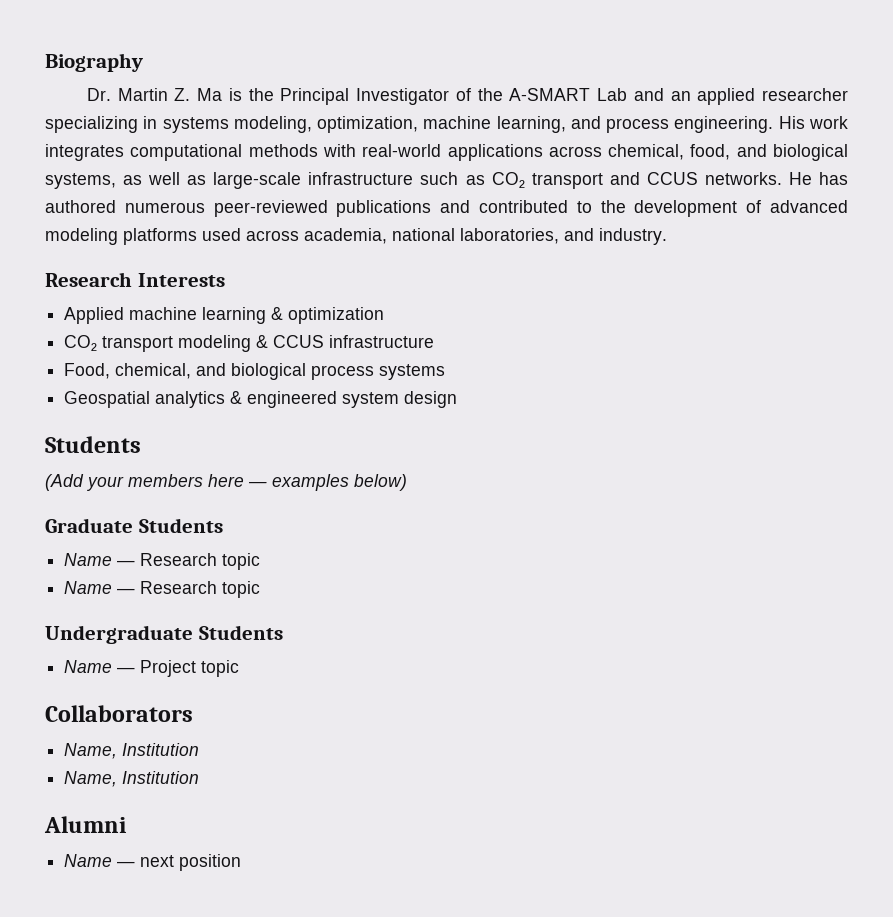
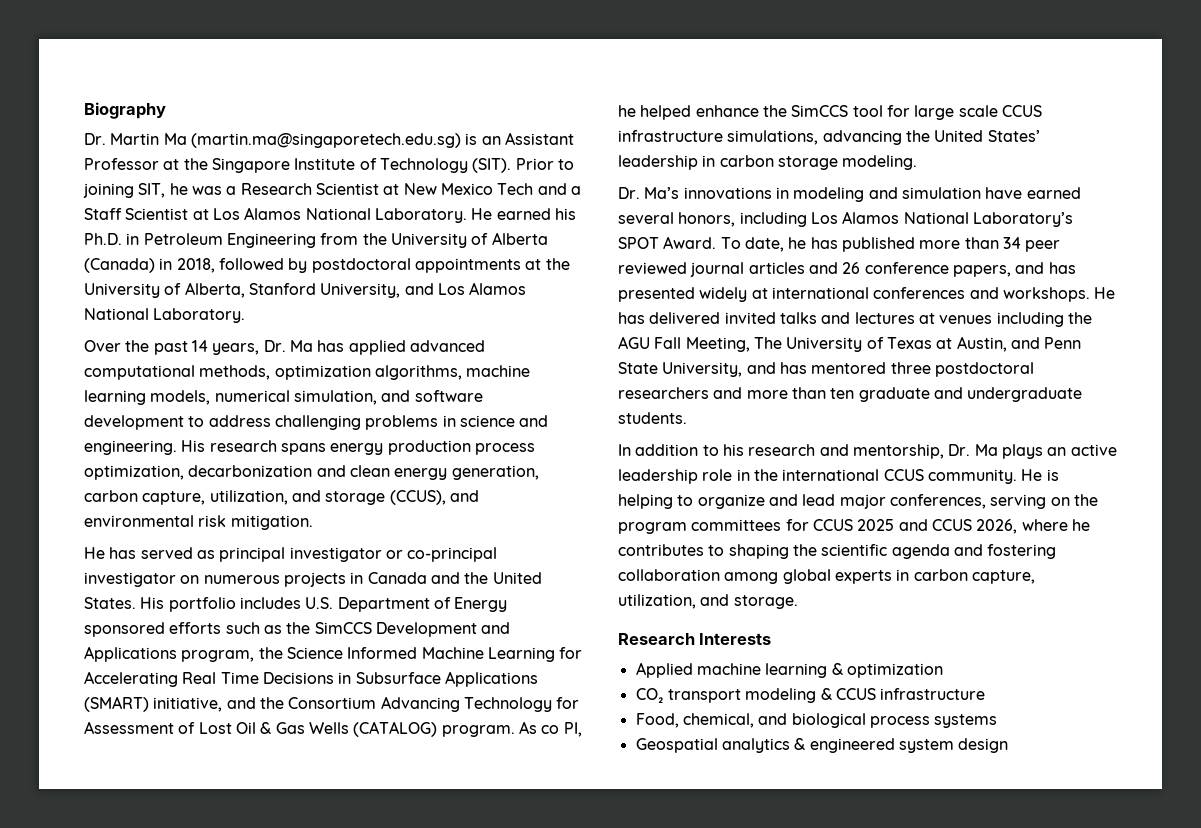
[174,88,848,105] [45,116,848,133] [45,144,848,161] [45,172,848,189] [45,200,848,217] [45,228,667,245] Z. Ma is the Principal Investigator of the A-SMART Lab and an applied researcher specializing in systems modeling, optimization, machine learning, and process engineering. His work integrates computational methods with real-world applications across chemical, food, and biological systems, as well as large-scale infrastructure such as CO₂ transport and CCUS networks. He has authored numerous peer-reviewed publications and contributed to the development of advanced modeling platforms used across academia, national laboratories, and industry. -> [163,132,574,148] [84,158,574,173] [83,183,581,198] [84,207,576,223] [84,232,548,248] [84,258,570,273] [84,282,527,298] [84,308,246,323] [84,340,485,355] [84,365,531,380] [84,390,483,405] [84,415,549,430] [84,440,535,455] [84,465,539,480] [84,490,479,505] [84,515,313,530] [84,547,498,562] [84,572,542,587] [84,597,508,612] [84,622,511,637] [84,646,583,662] [84,671,538,687] [84,696,580,712] [84,721,582,737] [618,105,1042,120] [618,130,1040,145] [618,155,918,170] [618,187,1081,202] [618,211,1073,227] [618,236,1061,252] [618,262,1076,277] [618,287,1116,302] [618,312,1092,327] [618,336,1082,352] [618,362,1034,377] [618,387,1083,402] [618,412,687,424] [618,444,1117,459] [618,469,1059,484] [618,494,1098,509] [618,519,1090,534] [618,544,1057,559] [618,569,1035,584] [618,594,798,609] Ma (martin.ma@singaporetech.edu.sg) is an Assistant Professor at the Singapore Institute of Technology (SIT). Prior to joining SIT, he was a Research Scientist at New Mexico Tech and a Staff Scientist at Los Alamos National Laboratory. He earned his Ph.D. in Petroleum Engineering from the University of Alberta (Canada) in 2018, followed by postdoctoral appointments at the University of Alberta, Stanford University, and Los Alamos National Laboratory. // Over the past 14 years, Dr. Ma has applied advanced computational methods, optimization algorithms, machine learning models, numerical simulation, and software development to address challenging problems in science and engineering. His research spans energy production process optimization, decarbonization and clean energy generation, carbon capture, utilization, and storage (CCUS), and environmental risk mitigation. // He has served as principal investigator or co-principal investigator on numerous projects in Canada and the United States. His portfolio includes U.S. Department of Energy sponsored efforts such as the SimCCS Development and Applications program, the Science Informed Machine Learning for Accelerating Real Time Decisions in Subsurface Applications (SMART) initiative, and the Consortium Advancing Technology for Assessment of Lost Oil & Gas Wells (CATALOG) program. As co PI, he helped enhance the SimCCS tool for large scale CCUS infrastructure simulations, advancing the United States’ leadership in carbon storage modeling. // Dr. Ma’s innovations in modeling and simulation have earned several honors, including Los Alamos National Laboratory’s SPOT Award. To date, he has published more than 34 peer reviewed journal articles and 26 conference papers, and has presented widely at international conferences and workshops. He has delivered invited talks and lectures at venues including the AGU Fall Meeting, The University of Texas at Austin, and Penn State University, and has mentored three postdoctoral researchers and more than ten graduate and undergraduate students. // In addition to his research and mentorship, Dr. Ma plays an active leadership role in the international CCUS community. He is helping to organize and lead major conferences, serving on the program committees for CCUS 2025 and CCUS 2026, where he contributes to shaping the scientific agenda and fostering collaboration among global experts in carbon capture, utilization, and storage.
[45,436,141,453] [45,474,407,491] [45,518,223,533] [64,553,261,570] [64,581,261,598] [45,625,283,644] [64,660,240,677] [45,705,193,722] [64,743,200,759] [64,771,200,787] [44,816,127,833] [64,854,242,871] // Students // (Add your members here — examples below) // Graduate Students // Name — Research topic // Name — Research topic // Undergraduate Students // Name — Project topic // Collaborators // Name, Institution // Name, Institution // Alumni // Name — next position -> (1009, 745) none

